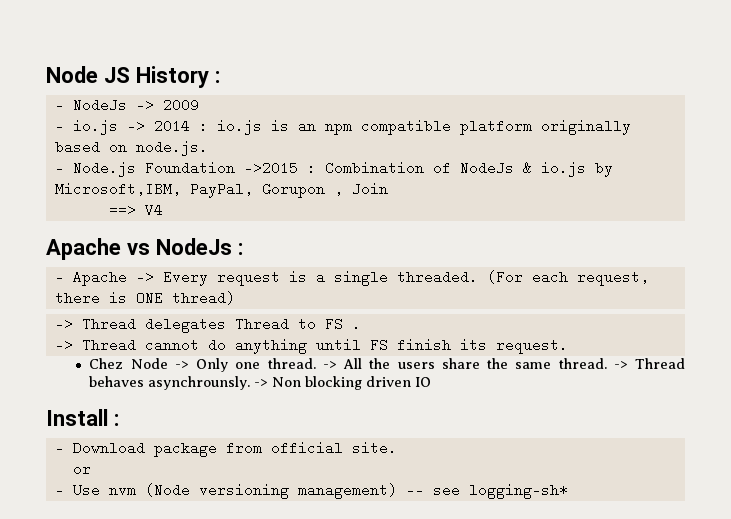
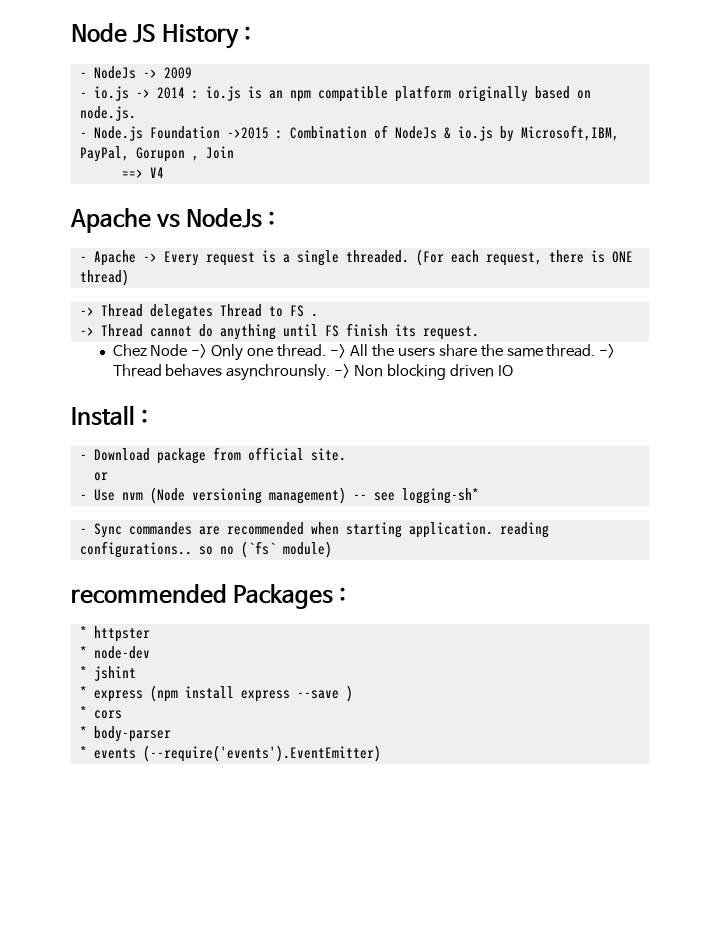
(568, 491) none -> [79,522,549,538] [79,541,332,558] [71,584,347,609] [79,626,150,642] [79,646,150,659] [79,666,136,681] [79,685,353,702] [79,706,122,719] [79,726,171,742] [79,745,381,762] // - Sync commandes are recommended when starting application. reading configurations.. so no (`fs` module) // recommended Packages : // * httpster // * node-dev // * jshint // * express (npm install express --save ) // * cors // * body-parser // * events (--require('events').EventEmitter)

